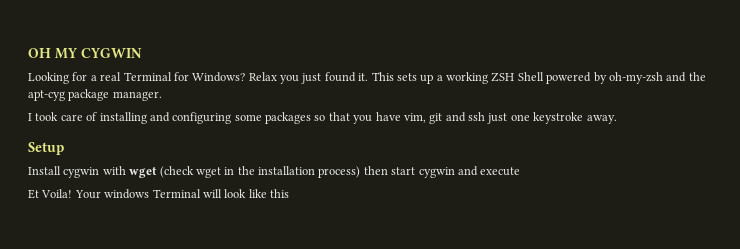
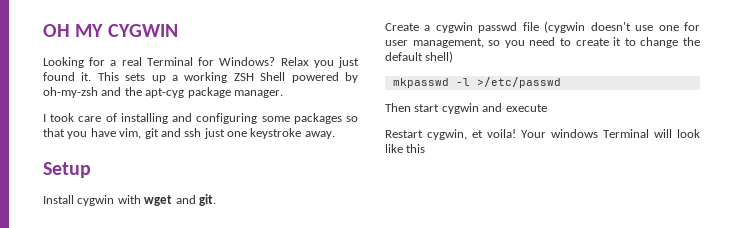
[159,166,388,178] (check wget in the installation process) then -> [175,194,216,206] [385,21,700,33] [385,37,700,48] [385,51,454,63] [392,77,561,88] [385,103,411,112] and git. // Create a cygwin passwd file (cygwin doesn't use one for user management, so you need to create it to change the default shell) // mkpasswd -l >/etc/passwd // Then
[28,189,73,199] Et Voila! -> [385,129,516,140] Restart cygwin, et voila!

